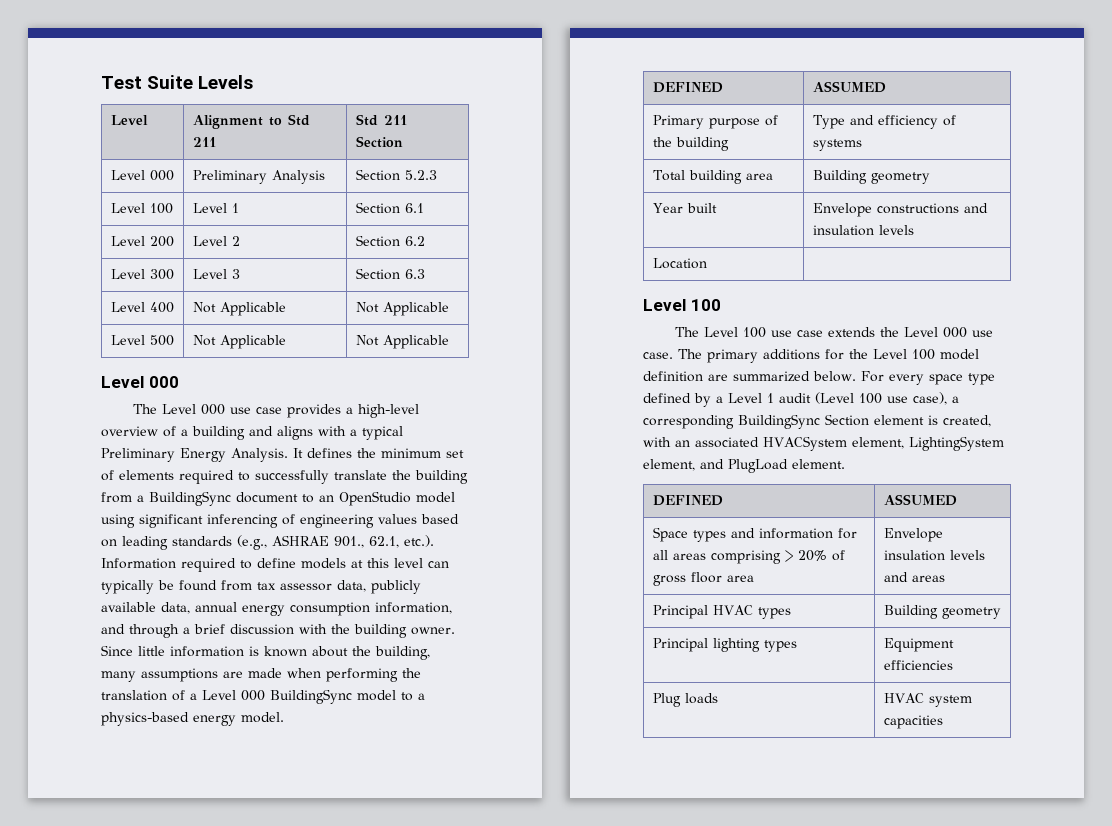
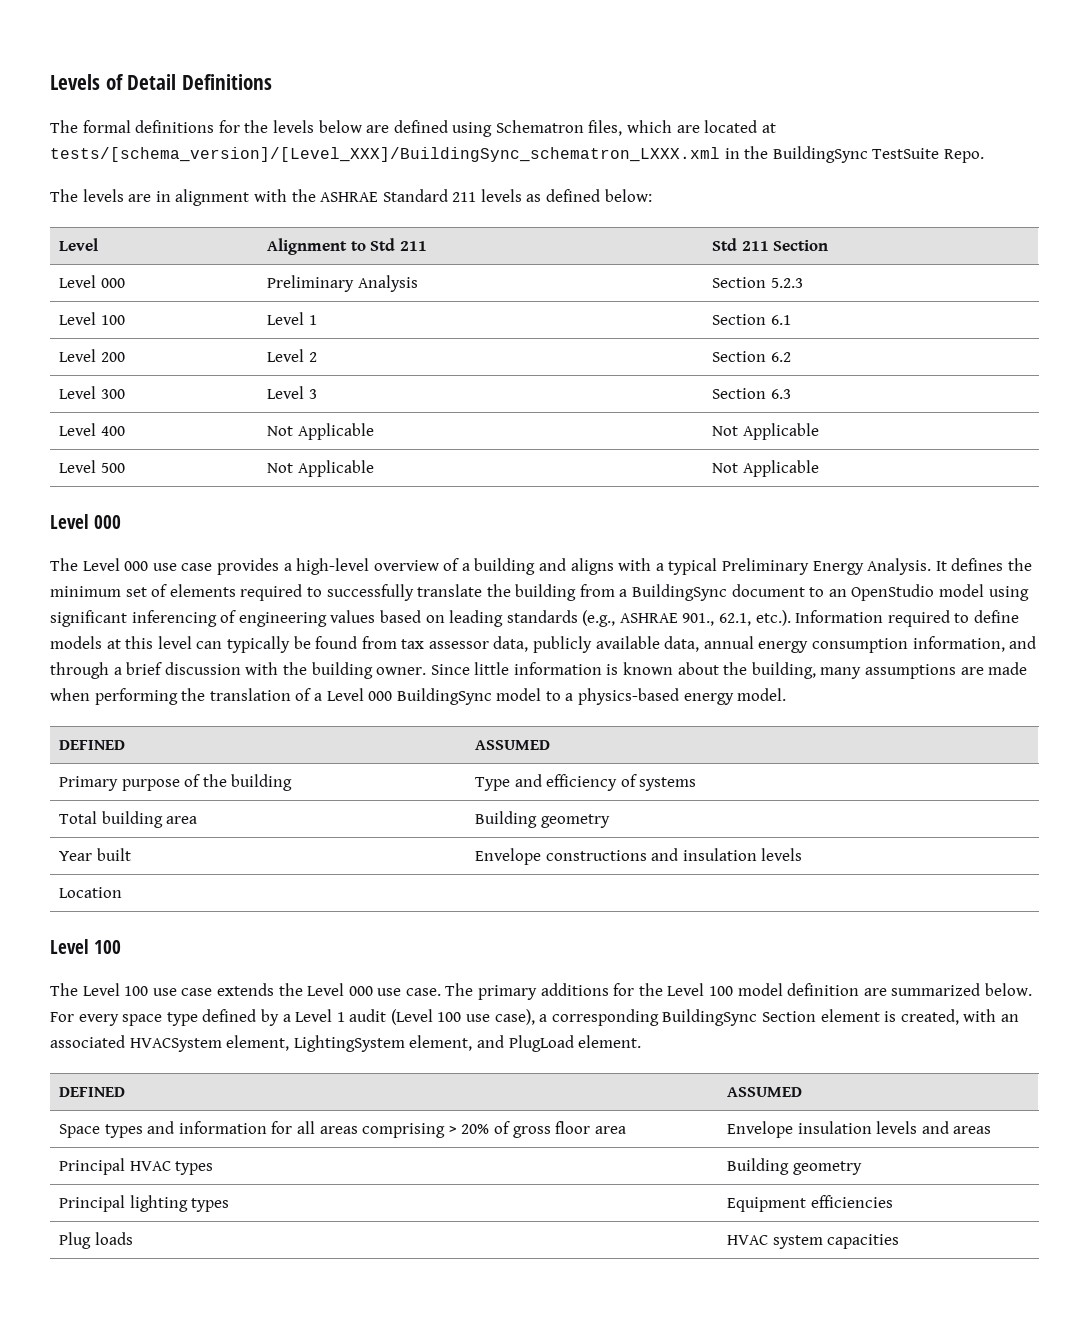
[101,75,194,89] Test Suite -> (50, 82) none
(254, 82) none -> [105,74,273,90] [50,120,776,137] [50,146,984,163] [50,189,652,206] of Detail Definitions // The formal definitions for the levels below are defined using Schematron files, which are located at tests/[schema_version]/[Level_XXX]/BuildingSync_schematron_LXXX.xml in the BuildingSync TestSuite Repo. // The levels are in alignment with the ASHRAE Standard 211 levels as defined below:

